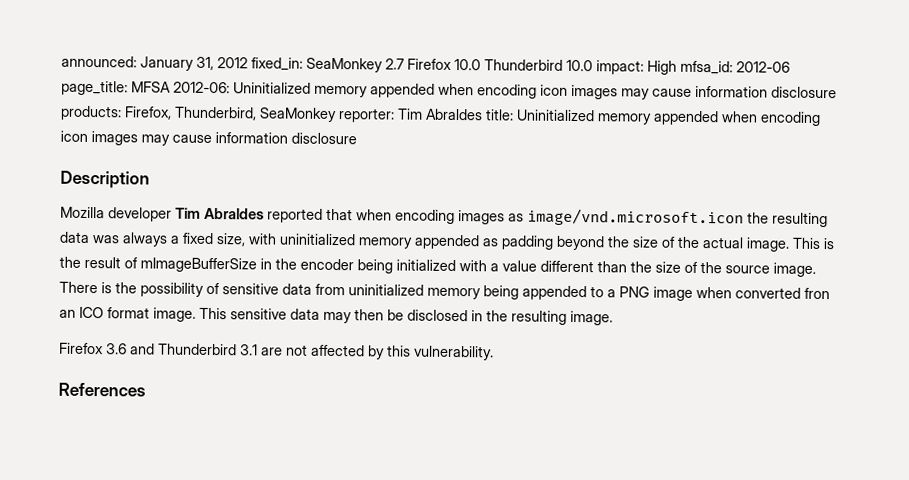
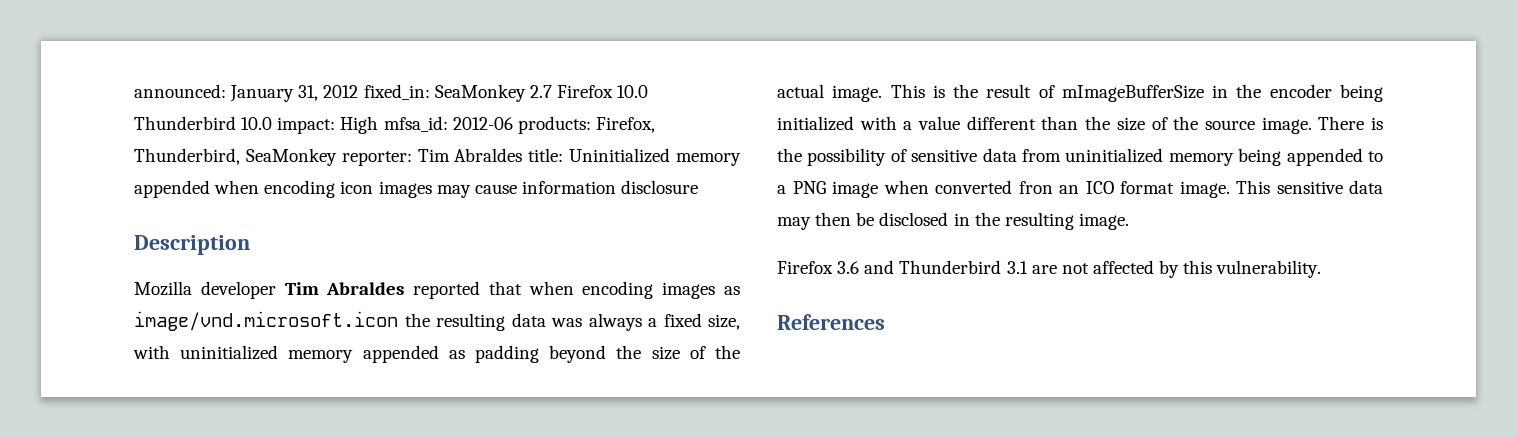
[61,80,837,100] page_title: MFSA 2012-06: Uninitialized memory appended when encoding icon images may cause information disclosure -> (513, 123) none

